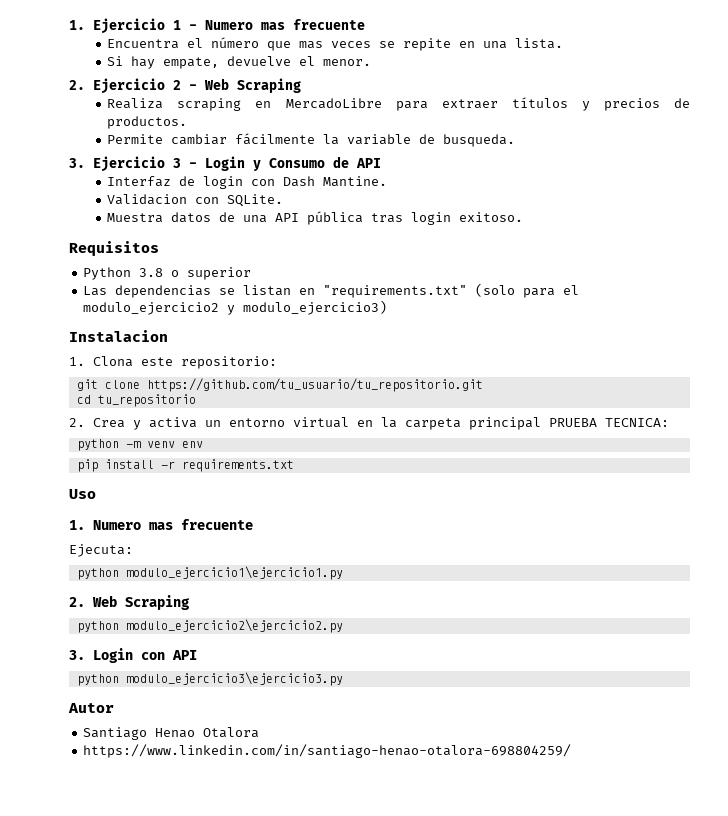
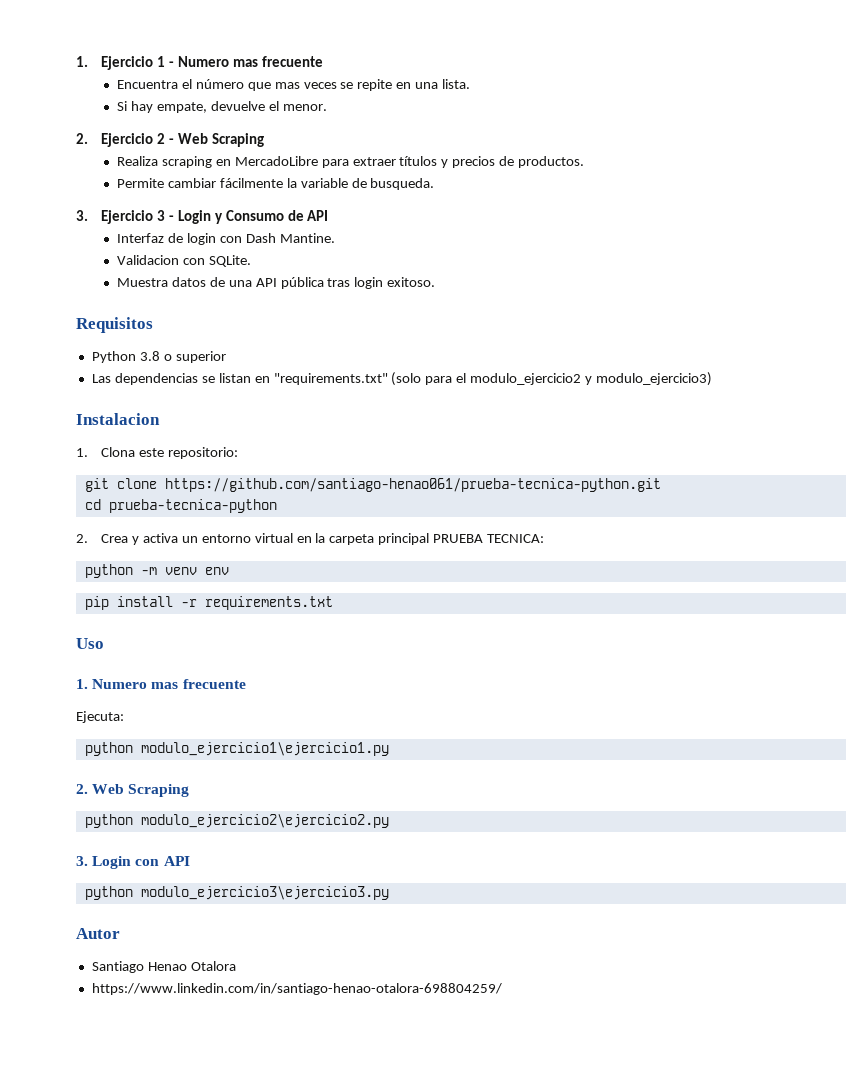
[146,378,483,392] https://github.com/tu_usuario/tu_repositorio.git -> [164,478,661,492] https://github.com/santiago-henao061/prueba-tecnica-python.git
[97,394,196,407] tu_repositorio -> [108,499,277,513] prueba-tecnica-python

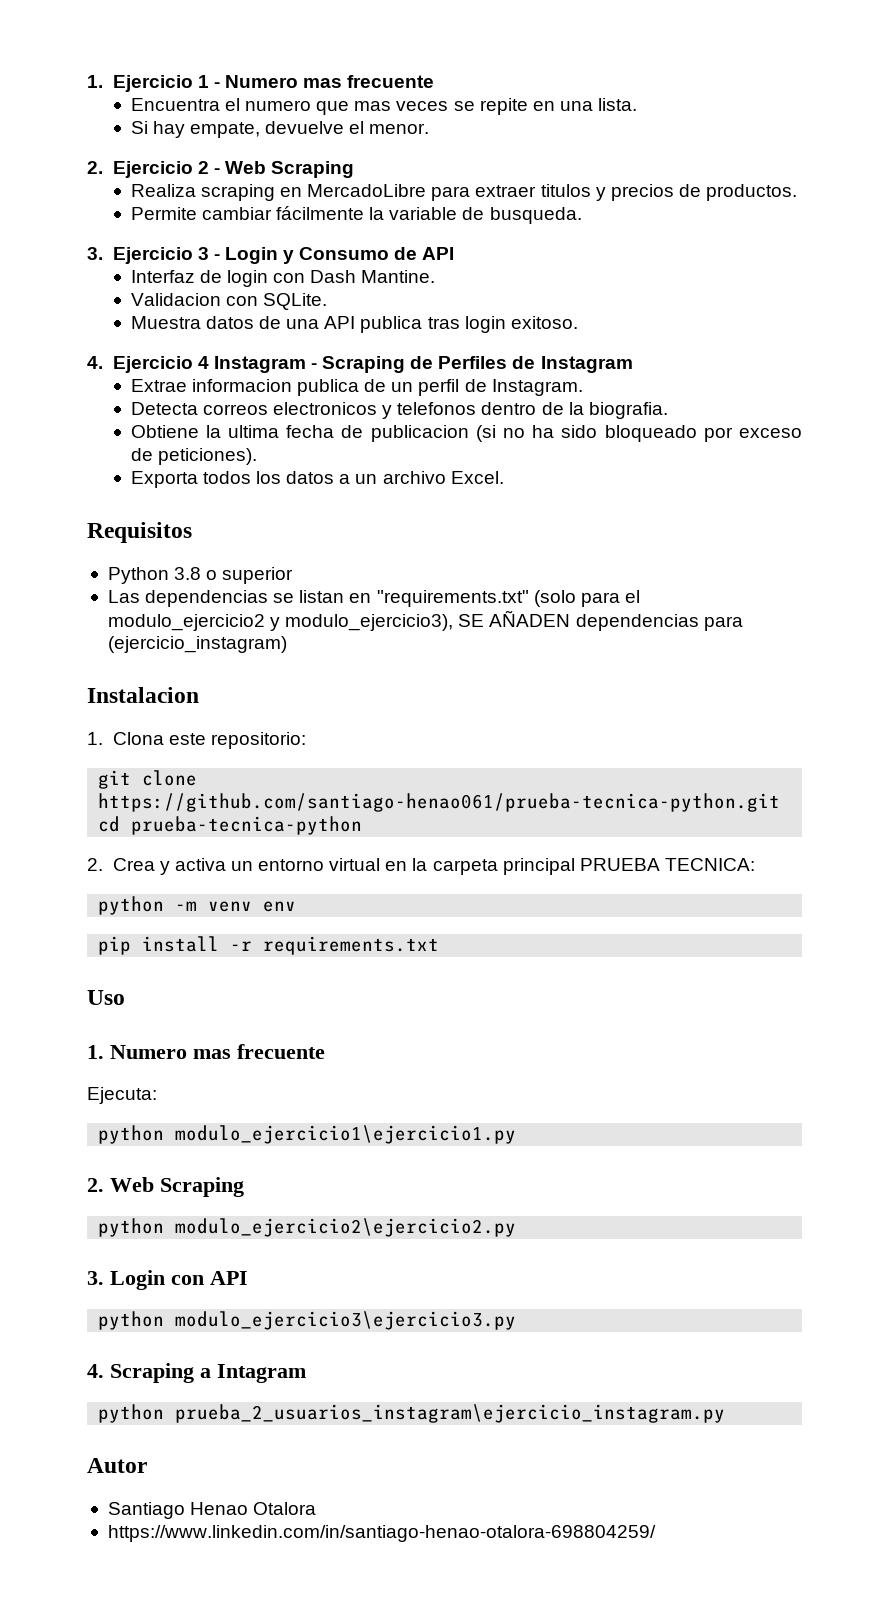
[195,79,244,89] número -> [244,100,311,111] numero
[399,156,438,166] títulos -> [540,184,591,197] titulos
[280,277,324,289] pública -> [360,316,423,333] publica
(436, 282) none -> [87,356,633,373] [130,379,583,396] [130,402,668,419] [130,425,803,442] [130,448,257,465] [130,471,504,488] // 4. Ejercicio 4 Instagram - Scraping de Perfiles de Instagram // Extrae informacion publica de un perfil de Instagram. // Detecta correos electronicos y telefonos dentro de la biografia. // Obtiene la ultima fecha de publicacion (si no ha sido bloqueado por exceso de peticiones). // Exporta todos los datos a un archivo Excel.
[596,372,713,386] modulo_ejercicio3) -> [285,610,743,631] [107,636,287,653] modulo_ejercicio3), SE AÑADEN dependencias para (ejercicio_instagram)
(389, 893) none -> [87,1363,306,1383] [98,1404,726,1423] // 4. Scraping a Intagram // python prueba_2_usuarios_instagram\ejercicio_instagram.py

